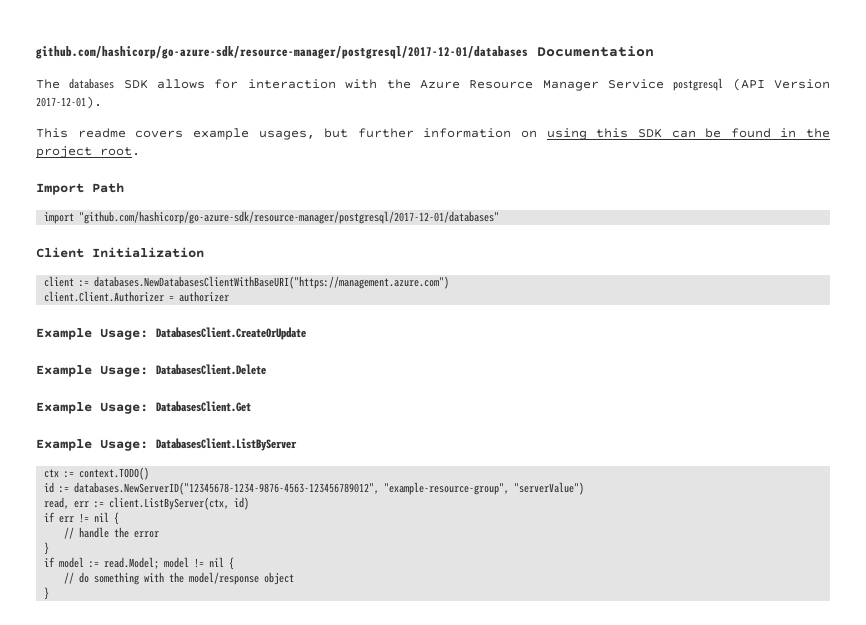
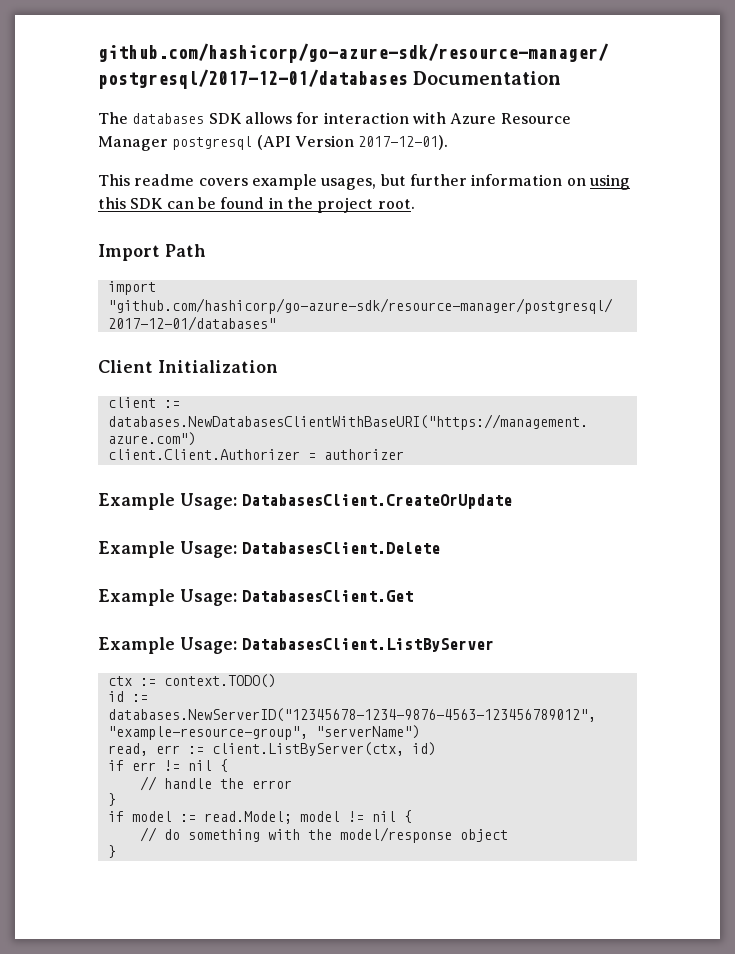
[386,79,411,89] the -> (446, 118) none
[607,79,664,89] Service -> (168, 143) none
[514,482,585,495] "serverValue") -> [315,725,420,739] "serverName")

